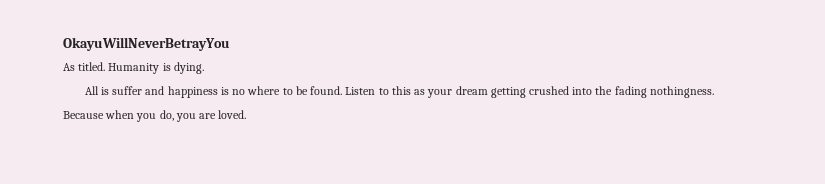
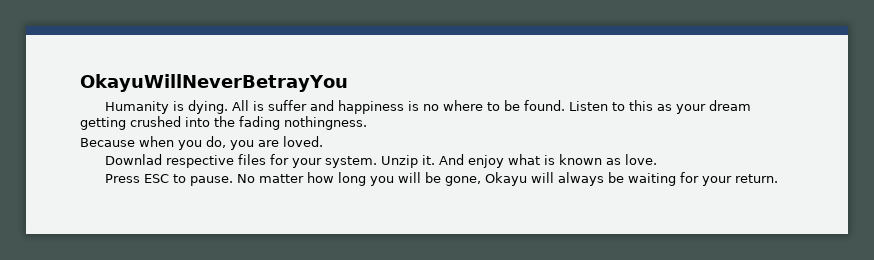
[63,62,106,71] As titled. -> (348, 83) none
(204, 68) // -> (228, 107) none
(247, 114) none -> [104,154,657,168] [104,172,778,186] // Downlad respective files for your system. Unzip it. And enjoy what is known as love. // Press ESC to pause. No matter how long you will be gone, Okayu will always be waiting for your return.

